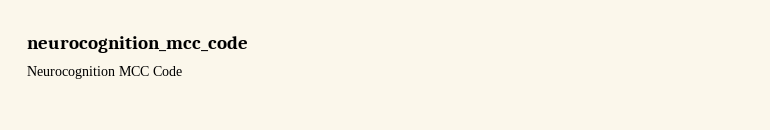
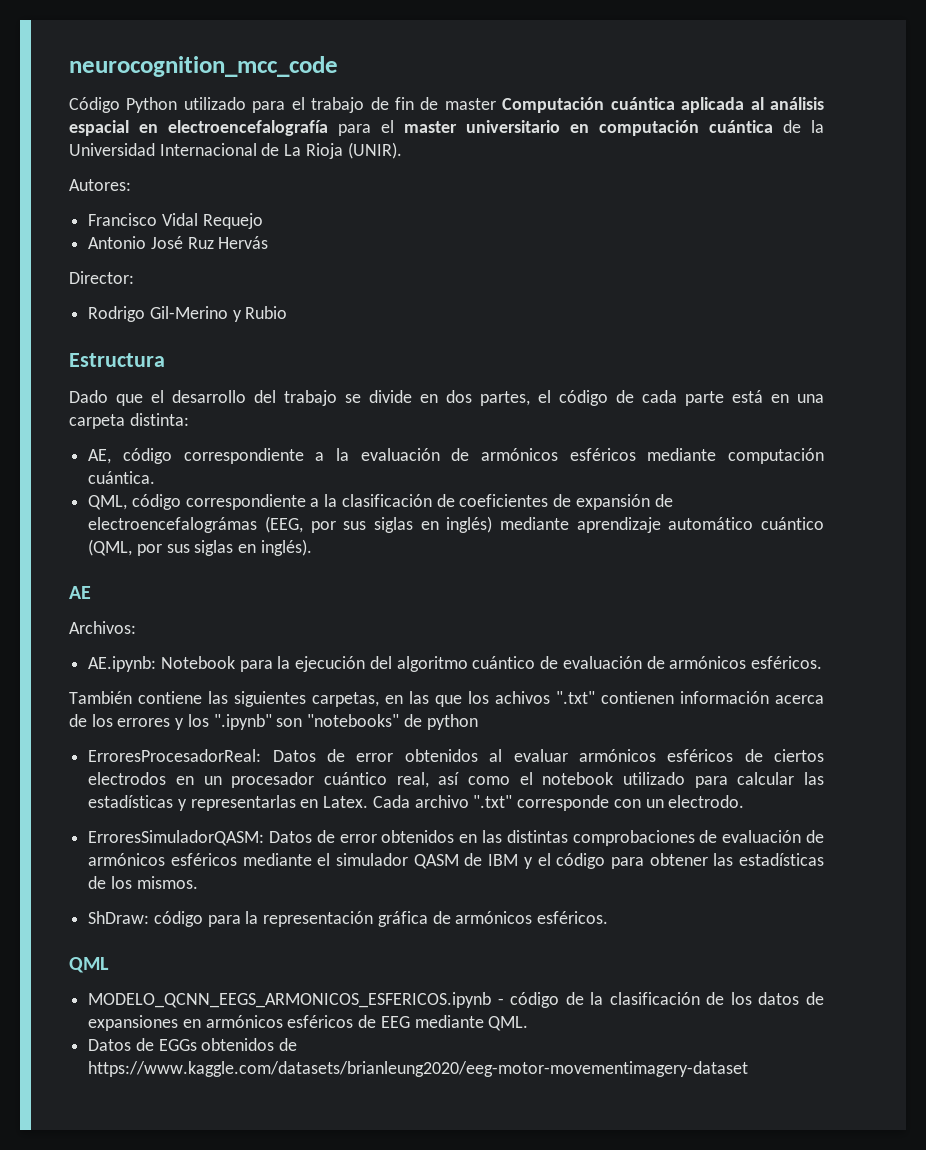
[27,66,182,79] Neurocognition MCC Code -> [69,97,825,113] [69,120,824,136] [69,142,402,159] [69,179,131,191] [88,213,263,229] [88,236,269,249] [69,271,134,284] [88,306,288,322] [69,353,165,367] [69,390,824,406] [69,413,189,429] [88,448,824,464] [88,471,156,484] [88,494,673,510] [88,516,824,533] [88,539,312,556] [69,586,91,599] [69,621,136,634] [88,656,822,672] [69,691,824,707] [69,714,478,730] [88,749,824,762] [88,772,824,788] [88,795,745,811] [88,830,824,846] [88,853,824,869] [88,876,198,889] [88,911,609,927] [69,957,109,973] [88,992,825,1008] [88,1015,529,1031] [88,1038,298,1051] [88,1061,749,1077] Código Python utilizado para el trabajo de fin de master Computación cuántica aplicada al análisis espacial en electroencefalografía para el master universitario en computación cuántica de la Universidad Internacional de La Rioja (UNIR). // Autores: // Francisco Vidal Requejo // Antonio José Ruz Hervás // Director: // Rodrigo Gil-Merino y Rubio // Estructura // Dado que el desarrollo del trabajo se divide en dos partes, el código de cada parte está en una carpeta distinta: // AE, código correspondiente a la evaluación de armónicos esféricos mediante computación cuántica. // QML, código correspondiente a la clasificación de coeficientes de expansión de electroencefalográmas (EEG, por sus siglas en inglés) mediante aprendizaje automático cuántico (QML, por sus siglas en inglés). // AE // Archivos: // AE.ipynb: Notebook para la ejecución del algoritmo cuántico de evaluación de armónicos esféricos. // También contiene las siguientes carpetas, en las que los achivos ".txt" contienen información acerca de los errores y los ".ipynb" son "notebooks" de python // ErroresProcesadorReal: Datos de error obtenidos al evaluar armónicos esféricos de ciertos electrodos en un procesador cuántico real, así como el notebook utilizado para calcular las estadísticas y representarlas en Latex. Cada archivo ".txt" corresponde con un electrodo. // ErroresSimuladorQASM: Datos de error obtenidos en las distintas comprobaciones de evaluación de armónicos esféricos mediante el simulador QASM de IBM y el código para obtener las estadísticas de los mismos. // ShDraw: código para la representación gráfica de armónicos esféricos. // QML // MODELO_QCNN_EEGS_ARMONICOS_ESFERICOS.ipynb - código de la clasificación de los datos de expansiones en armónicos esféricos de EEG mediante QML. // Datos de EGGs obtenidos de https://www.kaggle.com/datasets/brianleung2020/eeg-motor-movementimagery-dataset

